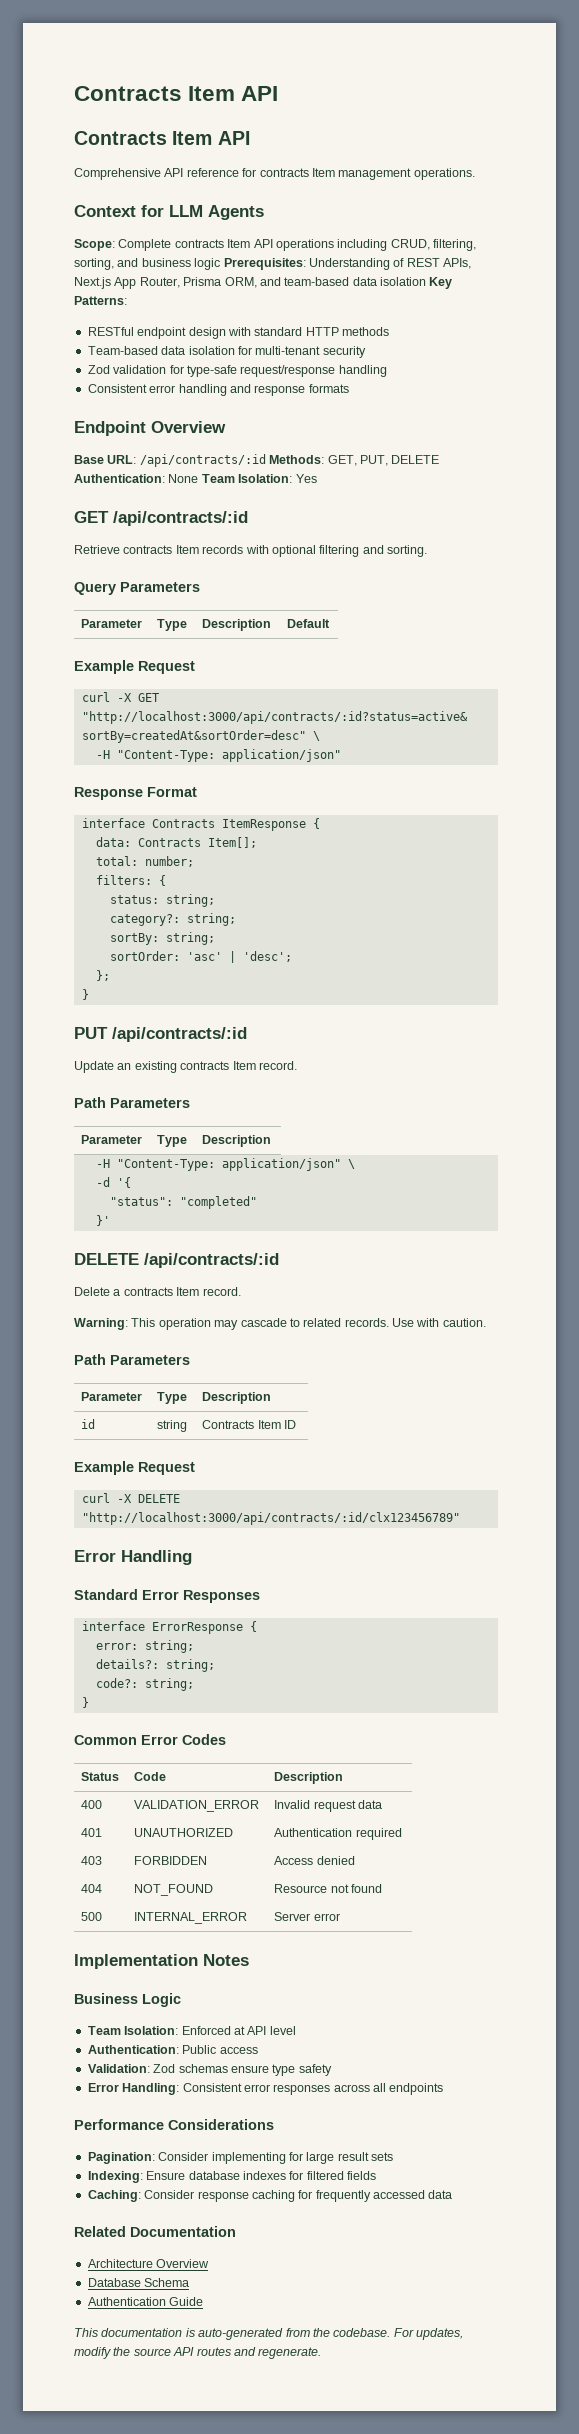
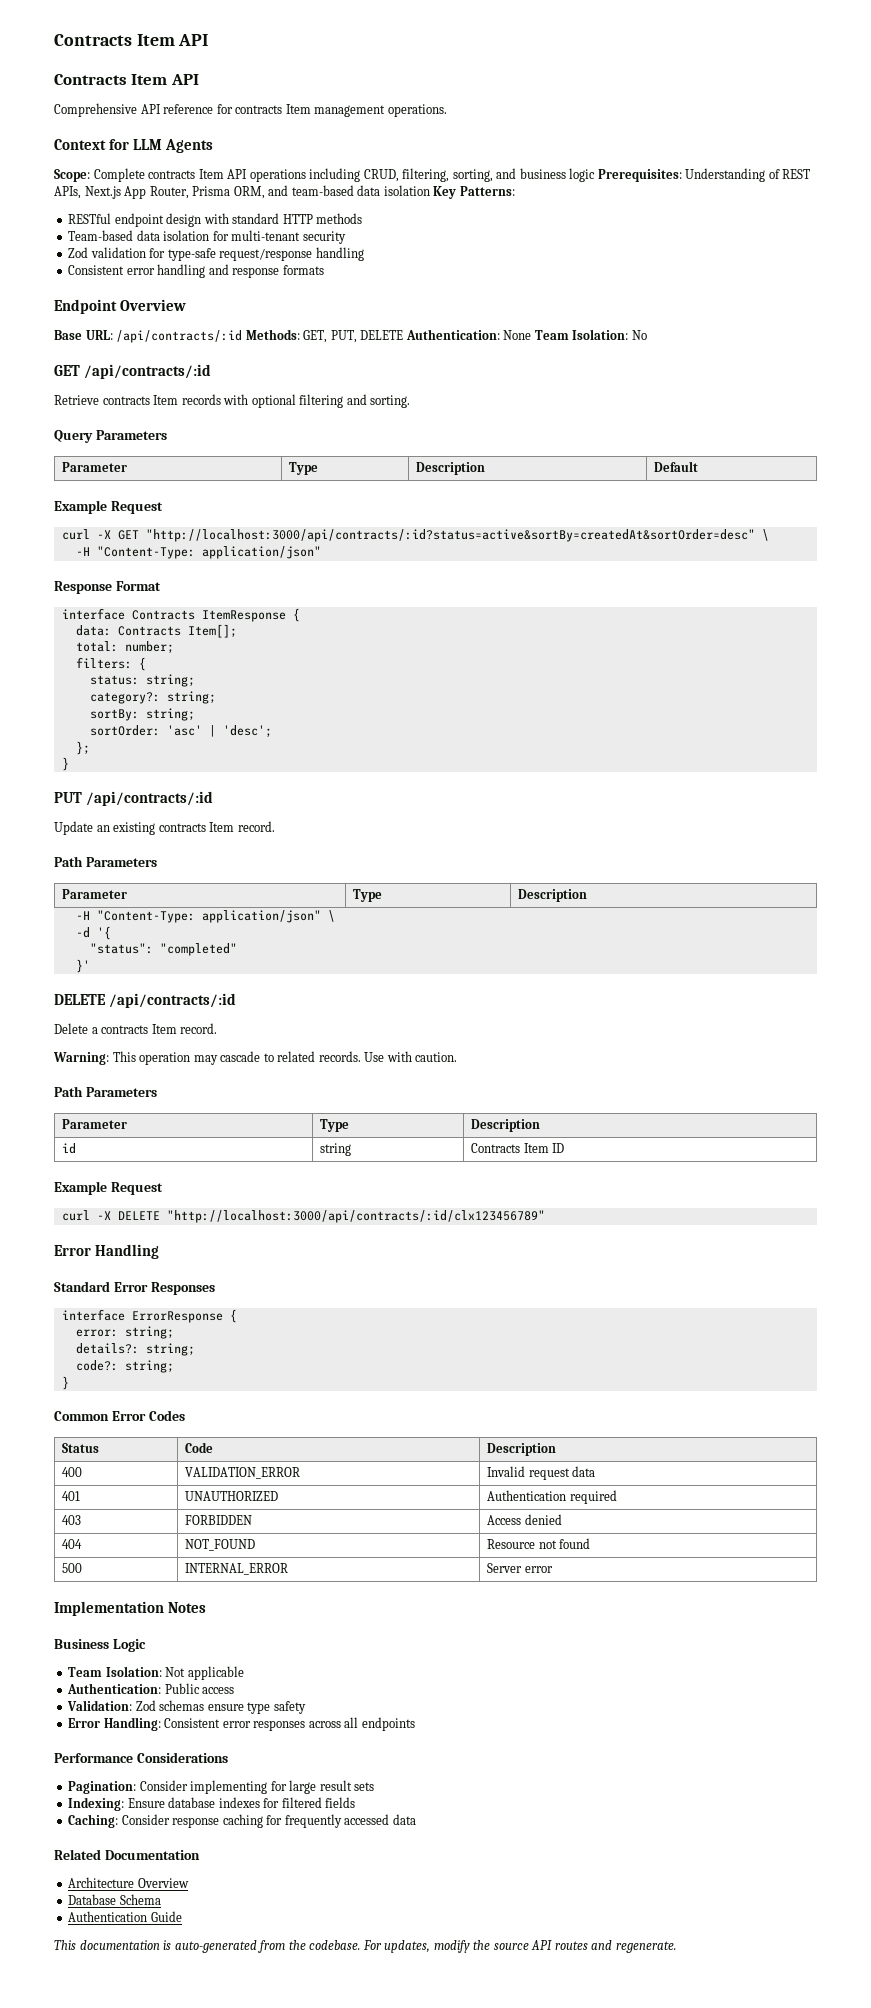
[295,474,317,483] Yes -> [631,330,647,340] No
[181,2026,296,2035] Enforced at API level -> [165,1666,244,1680] Not applicable

